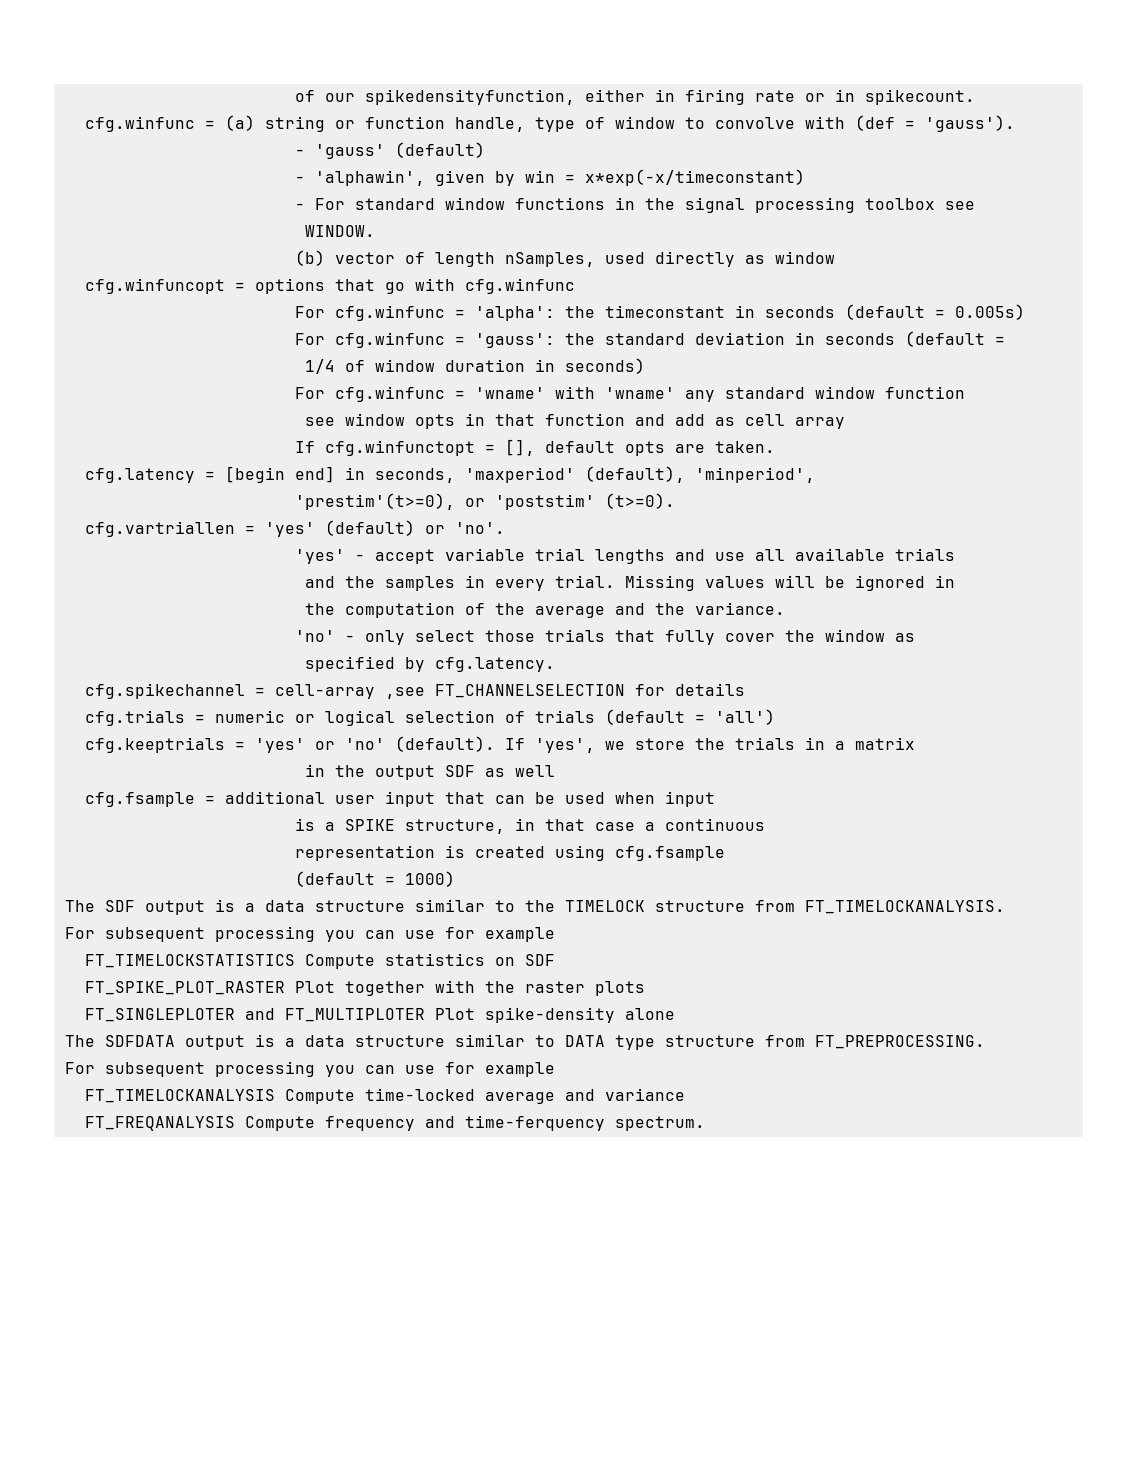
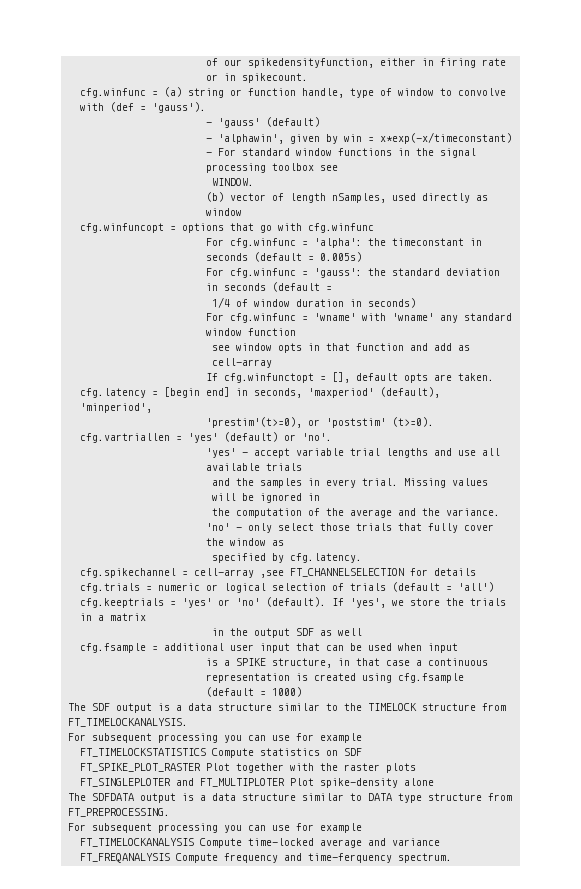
[744,414,845,429] cell array -> [211,358,272,368] cell-array

